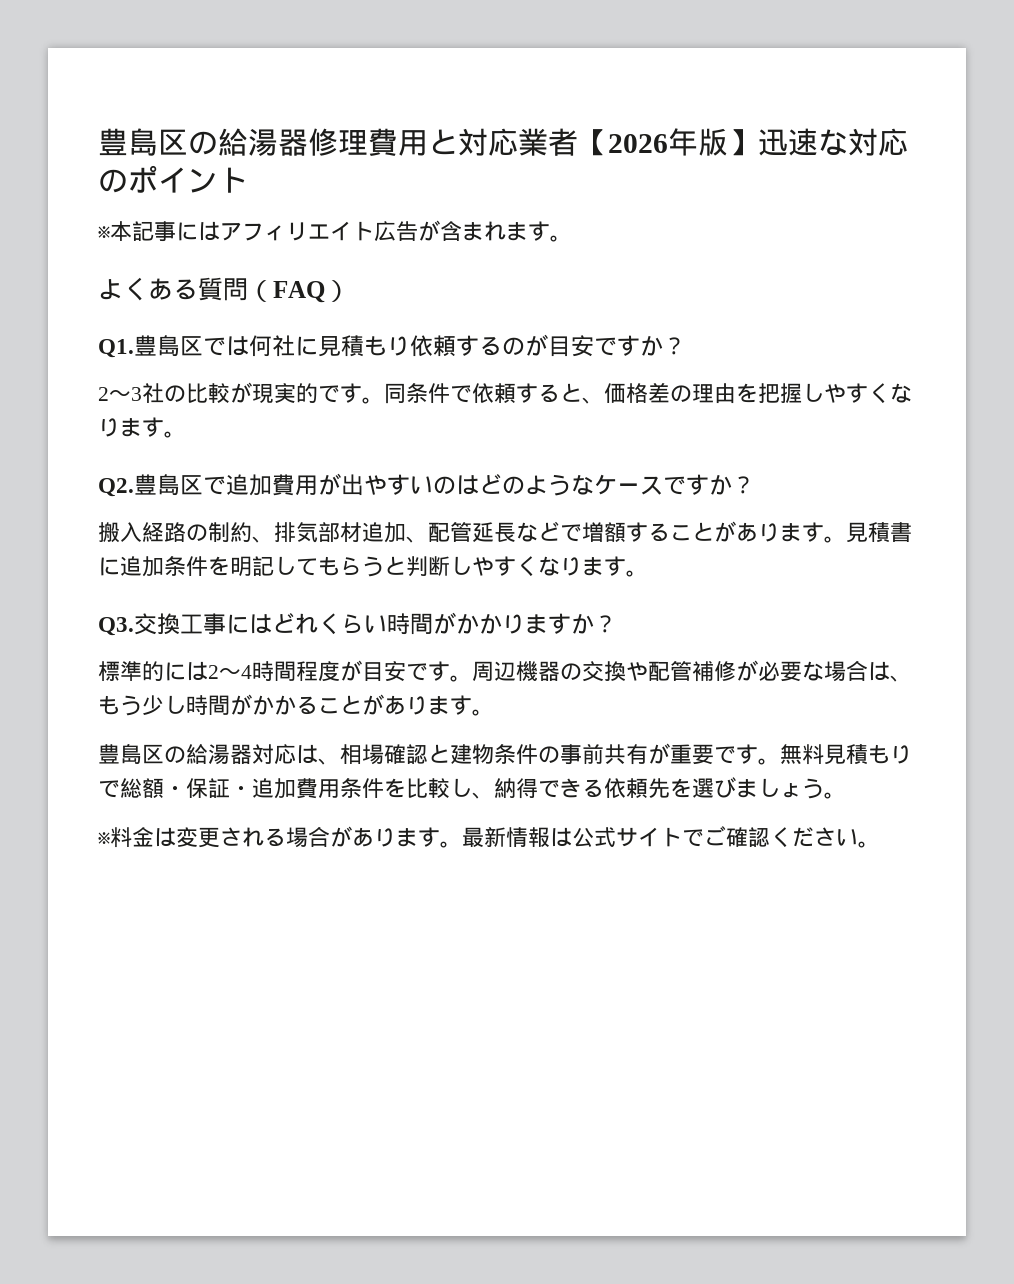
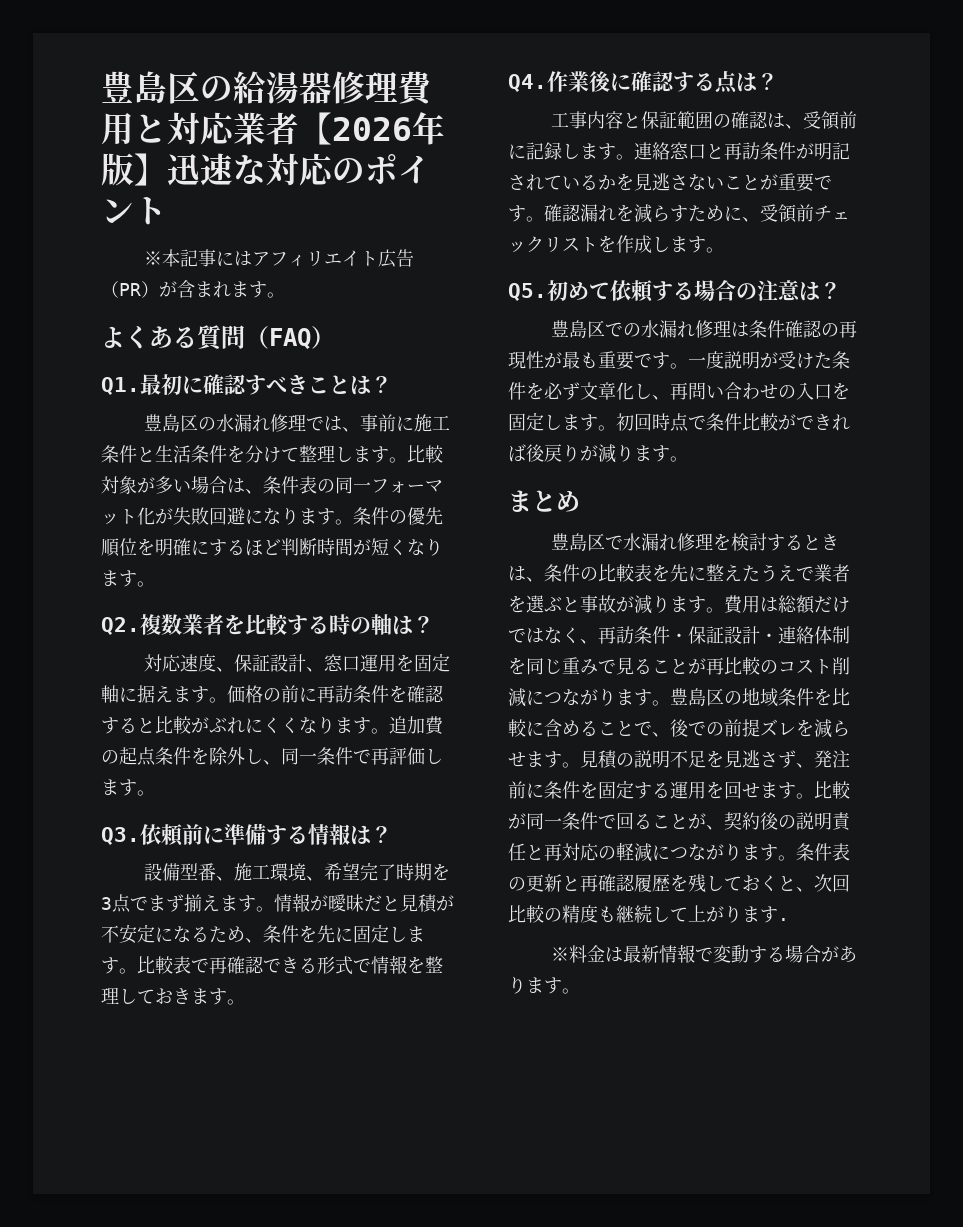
(418, 231) none -> [101,281,159,298] （PR）
[134,334,686,357] [98,382,912,404] [98,417,186,438] [98,473,755,497] [98,521,912,543] [98,556,648,577] [98,612,617,636] [98,660,912,682] [98,694,494,716] [98,743,912,765] [98,777,846,799] 豊島区では何社に見積もり依頼するのが目安ですか？ // 2〜3社の比較が現実的です。同条件で依頼すると、価格差の理由を把握しやすくなります。 // Q2.豊島区で追加費用が出やすいのはどのようなケースですか？ // 搬入経路の制約、排気部材追加、配管延長などで増額することがあります。見積書に追加条件を明記してもらうと判断しやすくなります。 // Q3.交換工事にはどれくらい時間がかかりますか？ // 標準的には2〜4時間程度が目安です。周辺機器の交換や配管補修が必要な場合は、もう少し時間がかかることがあります。 // 豊島区の給湯器対応は、相場確認と建物条件の事前共有が重要です。無料見積もりで総額・保証・追加費用条件を比較し、納得できる依頼先を選びましょう。 -> [140,374,392,395] [144,414,451,432] [101,445,444,463] [101,476,443,494] [101,507,443,525] [101,538,443,557] [101,570,155,587] [101,614,434,635] [144,653,451,672] [101,685,444,703] [101,716,444,735] [101,747,443,766] [101,779,155,796] [101,823,392,846] [144,862,451,881] [101,893,454,913] [101,924,425,944] [101,955,443,975] [101,987,245,1005] [508,71,778,94] [551,111,858,130] [508,142,850,160] [508,173,832,192] [508,204,850,223] [508,235,724,253] [508,280,841,302] [551,320,858,338] [508,351,850,370] [508,382,850,400] [508,412,850,432] [508,444,688,463] [508,490,580,512] [551,533,840,551] [508,564,850,582] [508,595,850,614] [508,626,850,644] [508,657,850,675] [508,688,850,707] [508,719,850,738] [508,750,850,769] [508,780,851,799] [508,812,851,831] [508,842,850,862] [508,874,850,893] [508,905,789,923] 最初に確認すべきことは？ // 豊島区の水漏れ修理では、事前に施工条件と生活条件を分けて整理します。比較対象が多い場合は、条件表の同一フォーマット化が失敗回避になります。条件の優先順位を明確にするほど判断時間が短くなります。 // Q2.複数業者を比較する時の軸は？ // 対応速度、保証設計、窓口運用を固定軸に据えます。価格の前に再訪条件を確認すると比較がぶれにくくなります。追加費の起点条件を除外し、同一条件で再評価します。 // Q3.依頼前に準備する情報は？ // 設備型番、施工環境、希望完了時期を3点でまず揃えます。情報が曖昧だと見積が不安定になるため、条件を先に固定します。比較表で再確認できる形式で情報を整理しておきます。 // Q4.作業後に確認する点は？ // 工事内容と保証範囲の確認は、受領前に記録します。連絡窓口と再訪条件が明記されているかを見逃さないことが重要です。確認漏れを減らすために、受領前チェックリストを作成します。 // Q5.初めて依頼する場合の注意は？ // 豊島区での水漏れ修理は条件確認の再現性が最も重要です。一度説明が受けた条件を必ず文章化し、再問い合わせの入口を固定します。初回時点で条件比較ができれば後戻りが減ります。 // まとめ // 豊島区で水漏れ修理を検討するときは、条件の比較表を先に整えたうえで業者を選ぶと事故が減ります。費用は総額だけではなく、再訪条件・保証設計・連絡体制を同じ重みで見ることが再比較のコスト削減につながります。豊島区の地域条件を比較に含めることで、後での前提ズレを減らせます。見積の説明不足を見逃さず、発注前に条件を固定する運用を回せます。比較が同一条件で回ることが、契約後の説明責任と再対応の軽減につながります。条件表の更新と再確認履歴を残しておくと、次回比較の精度も継続して上がります.
[176,827,264,848] 変更され -> [623,944,768,963] 最新情報で変動す
[462,826,880,848] 最新情報は公式サイトでご確認ください。 -> (580, 991) none

